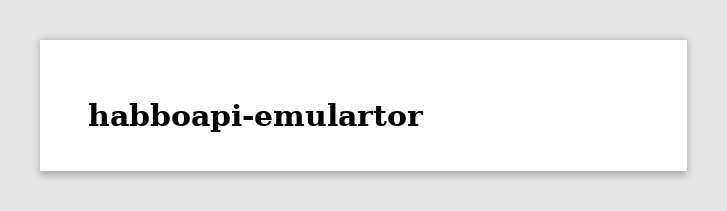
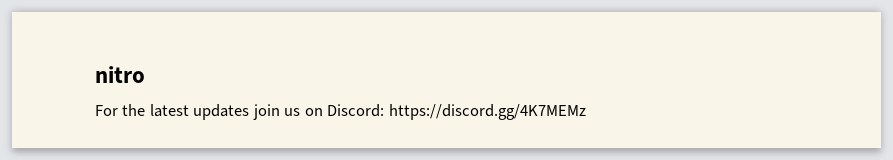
[88,103,424,132] habboapi-emulartor -> [95,66,145,83] [95,104,586,120] nitro // For the latest updates join us on Discord: https://discord.gg/4K7MEMz

